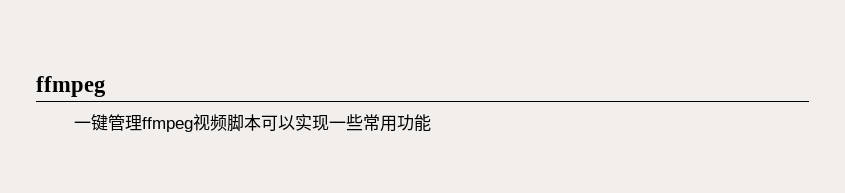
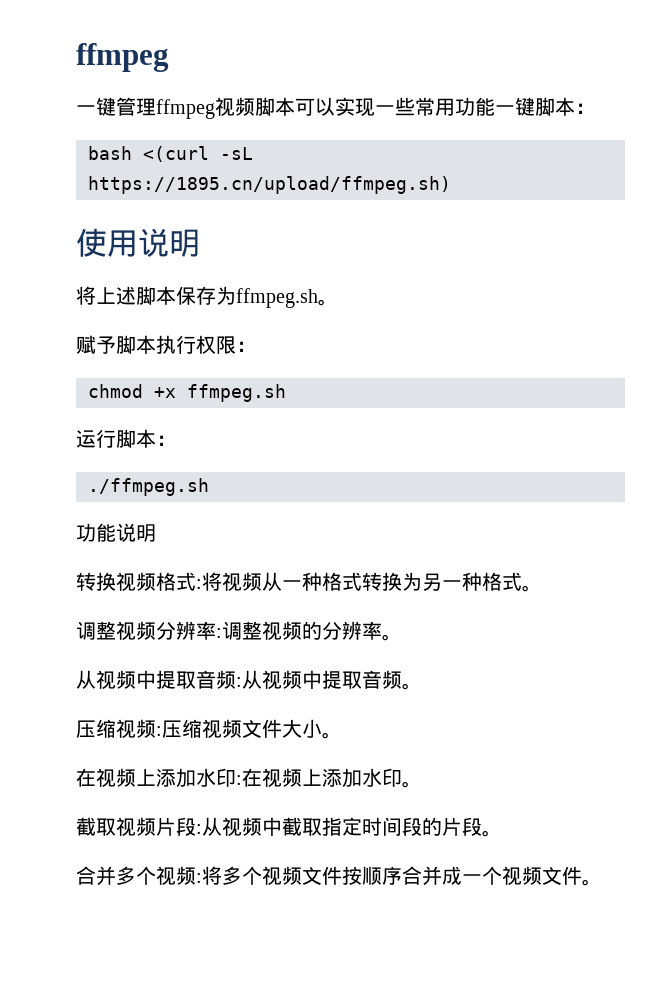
(432, 123) none -> [495,97,595,116] [88,146,253,162] [88,176,451,194] [76,228,200,257] [76,286,338,308] [76,335,256,354] [88,384,286,402] [76,429,176,448] [88,478,209,496] [76,523,156,542] [76,572,542,592] [76,621,402,641] [76,670,422,690] [76,719,342,739] [76,768,422,788] [76,817,502,837] [76,866,602,886] 一键脚本： // bash <(curl -sL https://1895.cn/upload/ffmpeg.sh) // 使用说明 // 将上述脚本保存为ffmpeg.sh。 // 赋予脚本执行权限： // chmod +x ffmpeg.sh // 运行脚本： // ./ffmpeg.sh // 功能说明 // 转换视频格式:将视频从一种格式转换为另一种格式。 // 调整视频分辨率:调整视频的分辨率。 // 从视频中提取音频:从视频中提取音频。 // 压缩视频:压缩视频文件大小。 // 在视频上添加水印:在视频上添加水印。 // 截取视频片段:从视频中截取指定时间段的片段。 // 合并多个视频:将多个视频文件按顺序合并成一个视频文件。

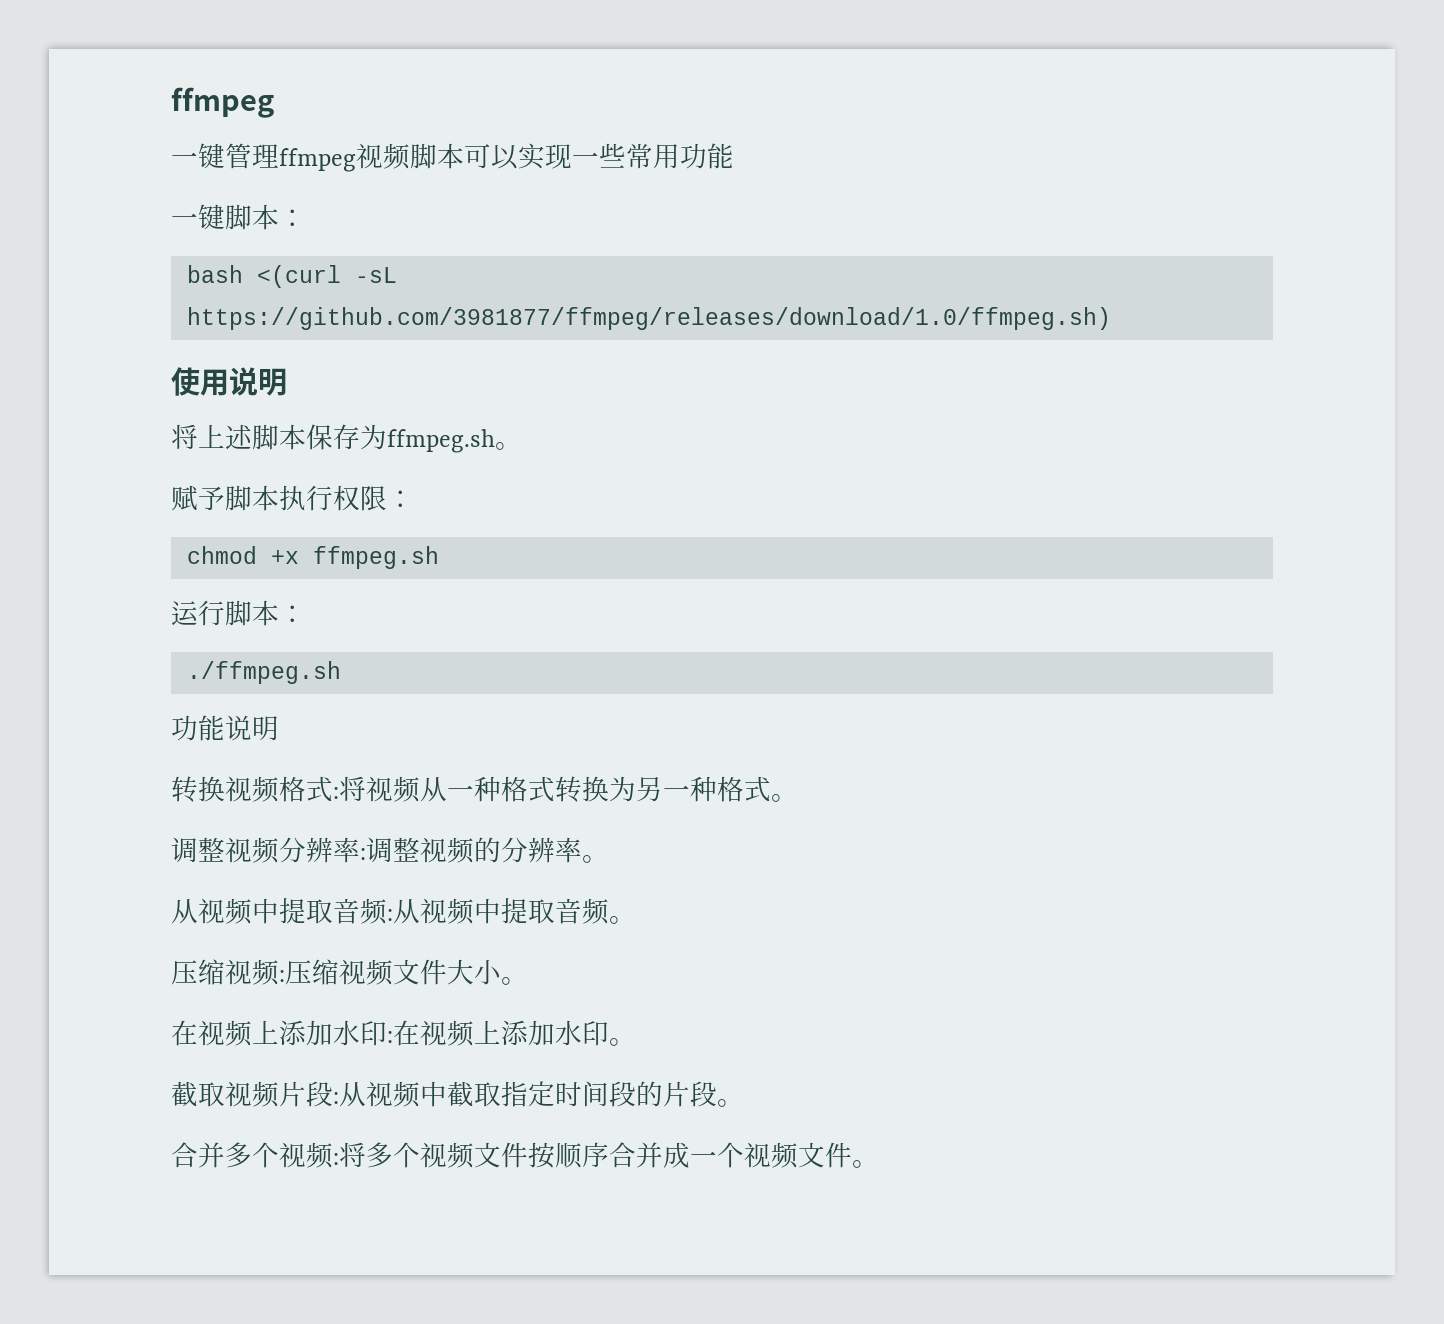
(495, 106) none -> (734, 156) //
[88,176,451,194] https://1895.cn/upload/ffmpeg.sh) -> [186,307,1111,330] https://github.com/3981877/ffmpeg/releases/download/1.0/ffmpeg.sh)

